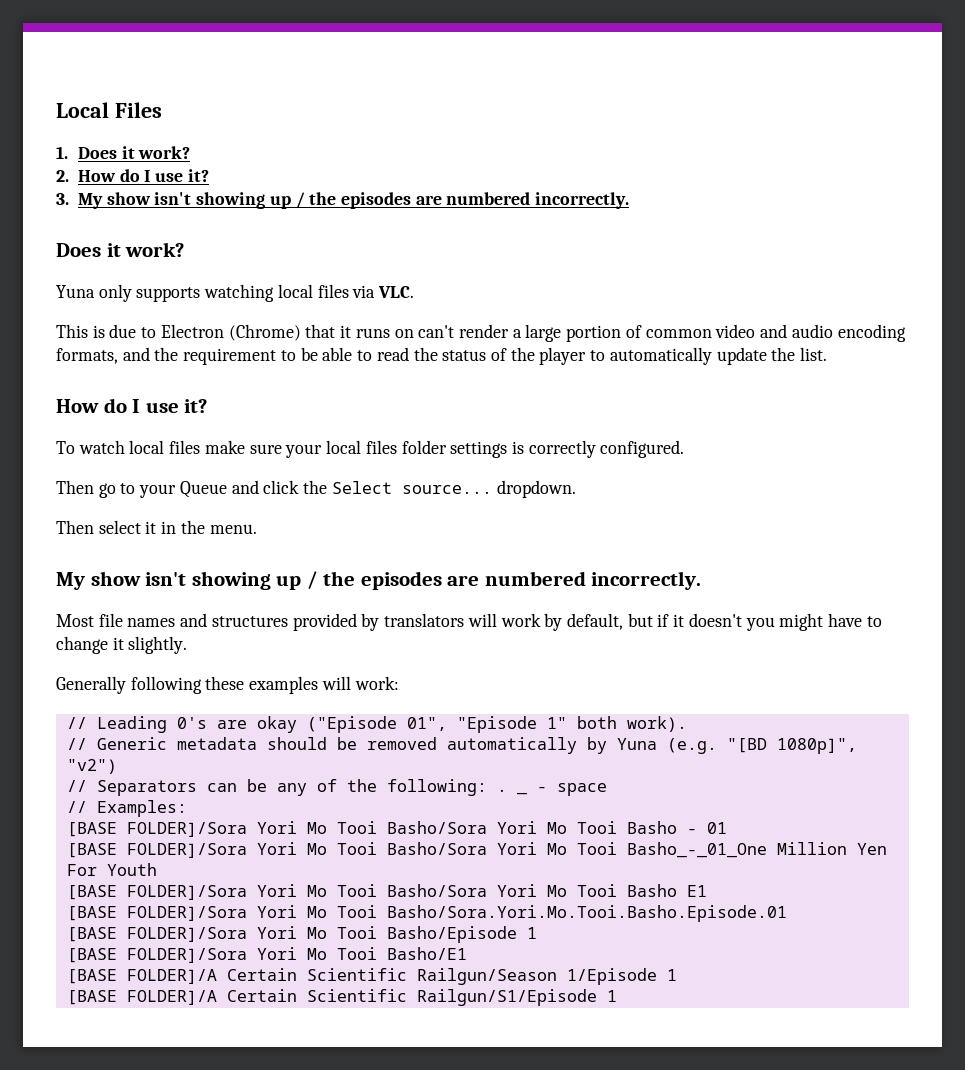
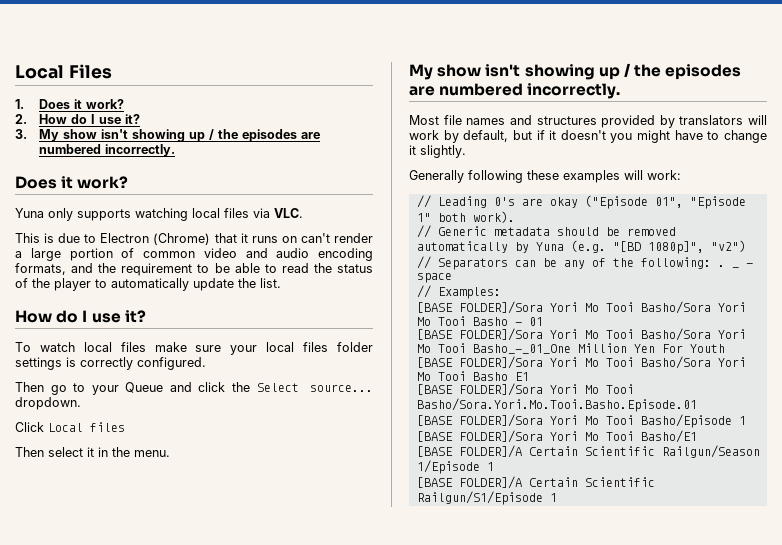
(576, 489) none -> [15,422,125,432] // Click Local files

